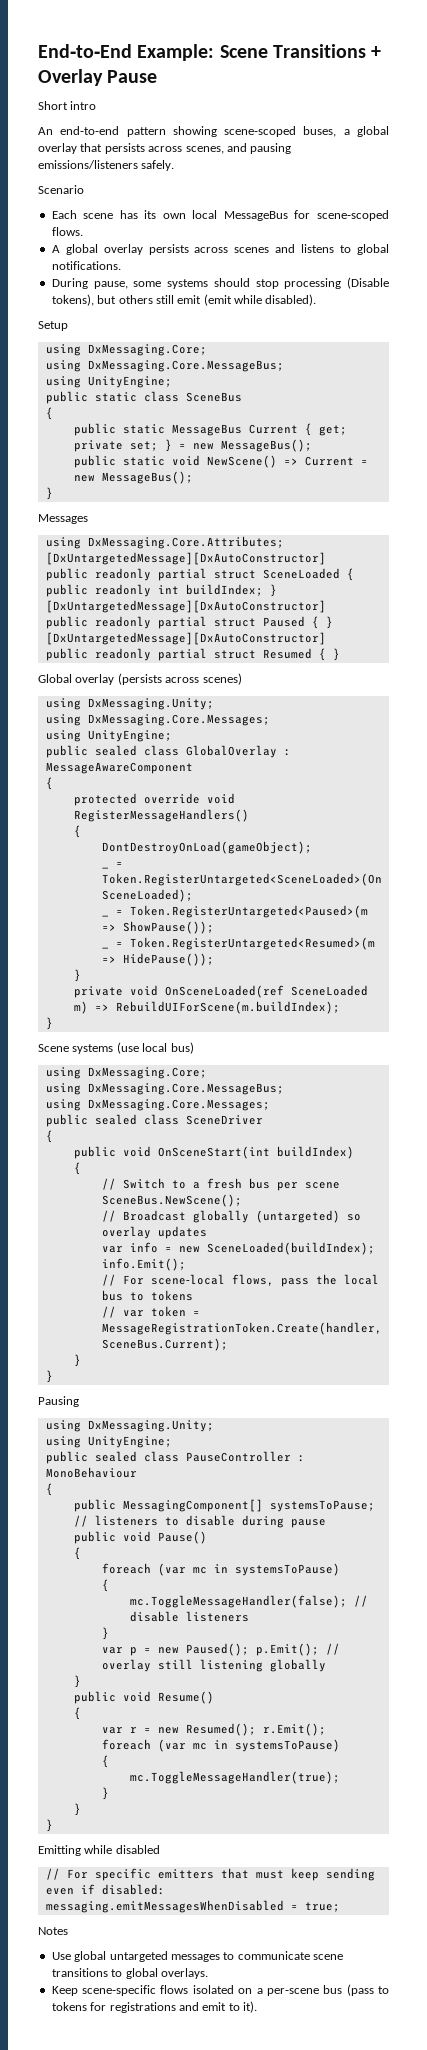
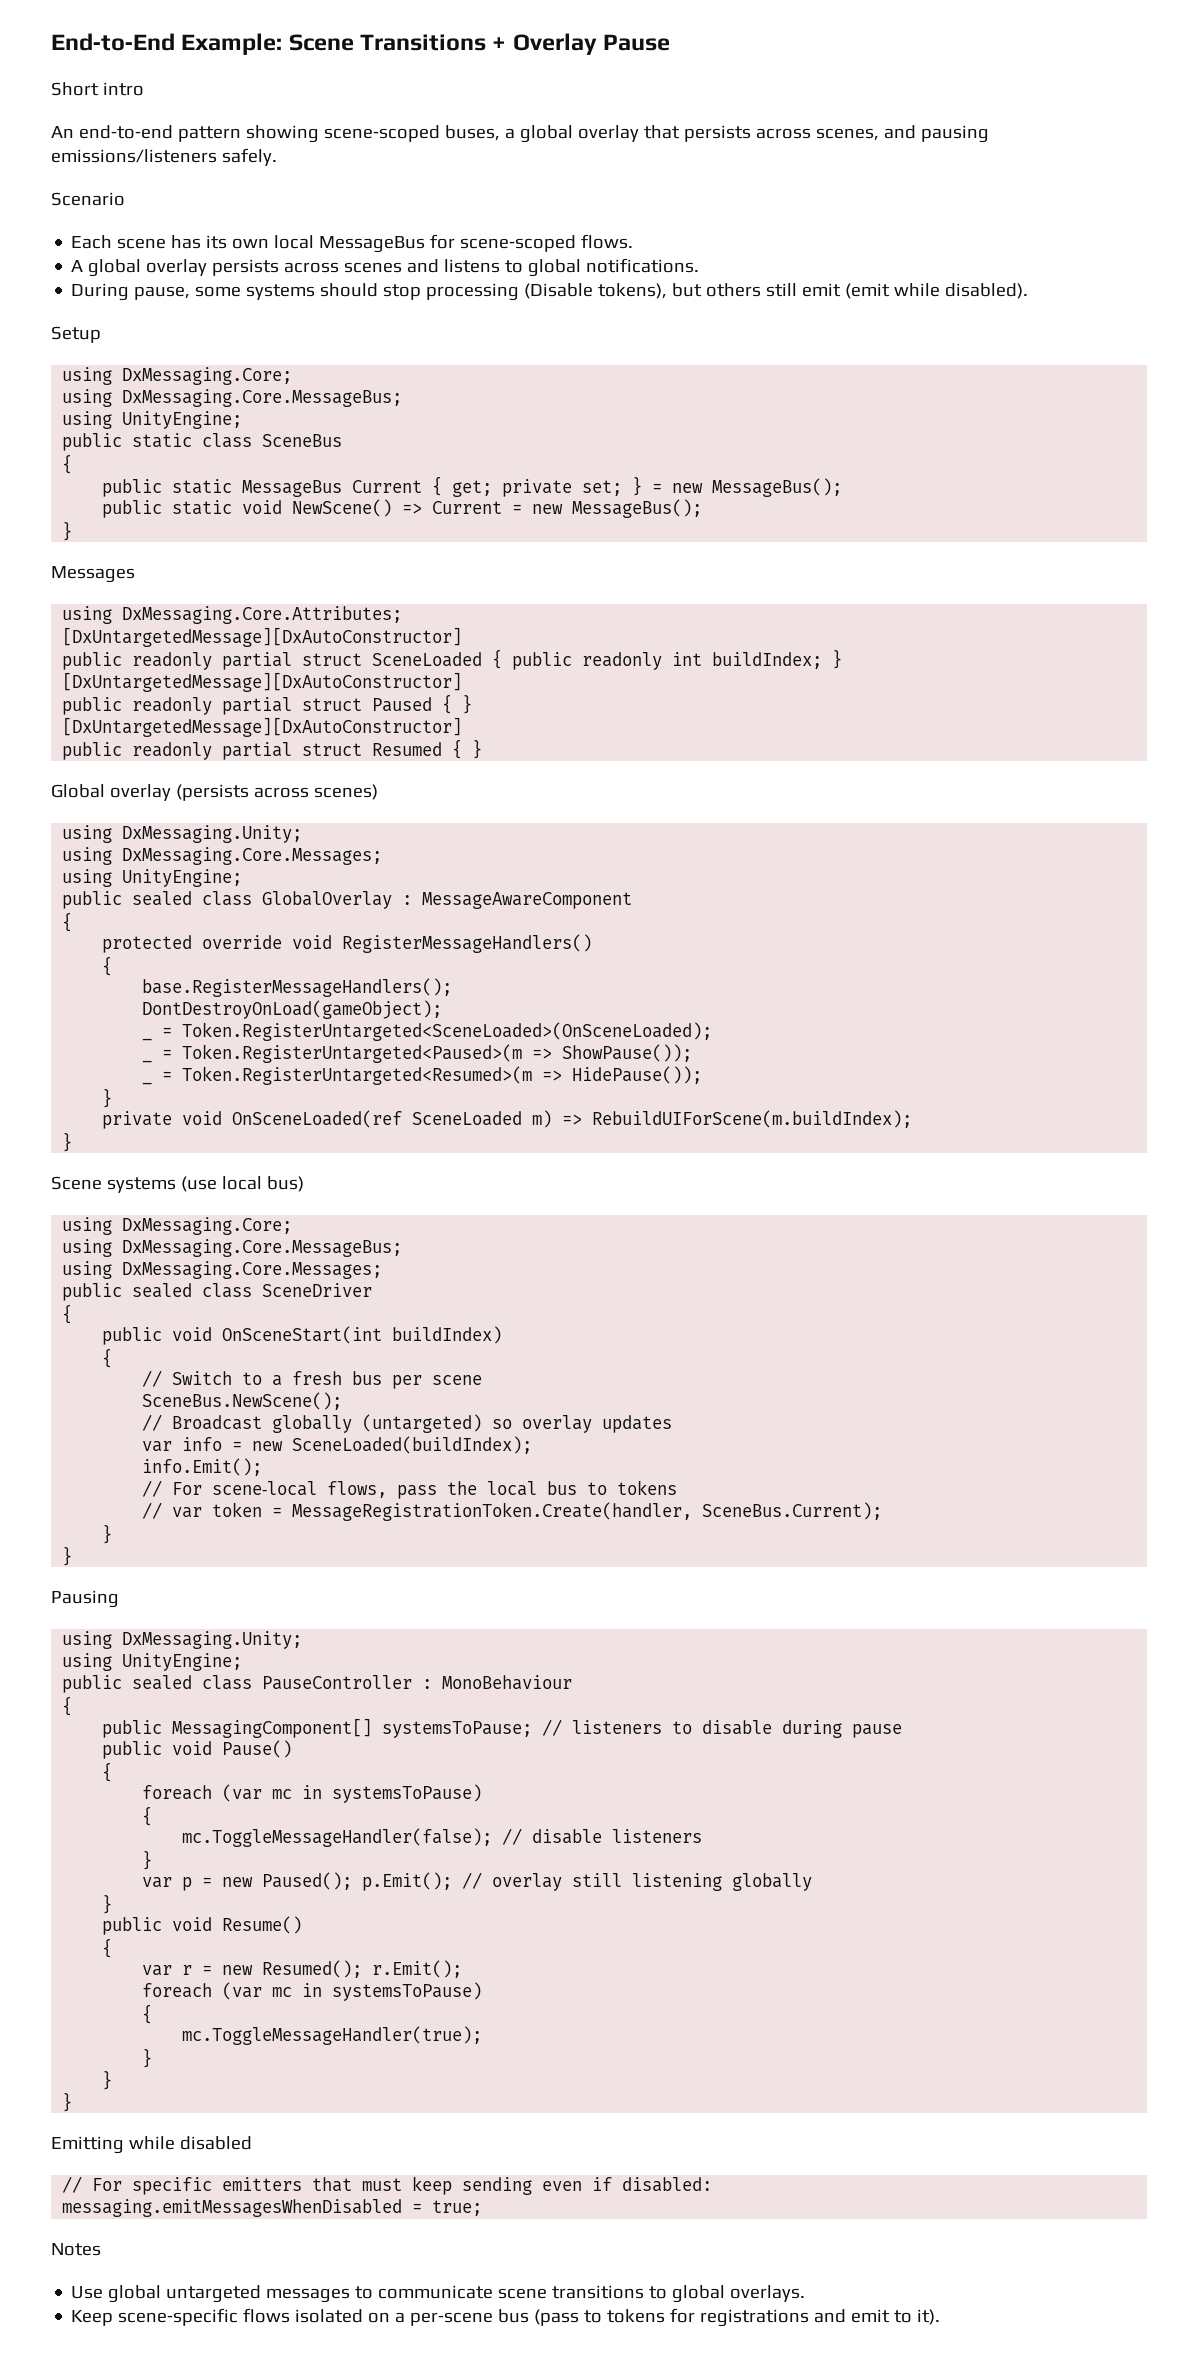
(81, 831) none -> [142,978,453,997] // base.RegisterMessageHandlers();

